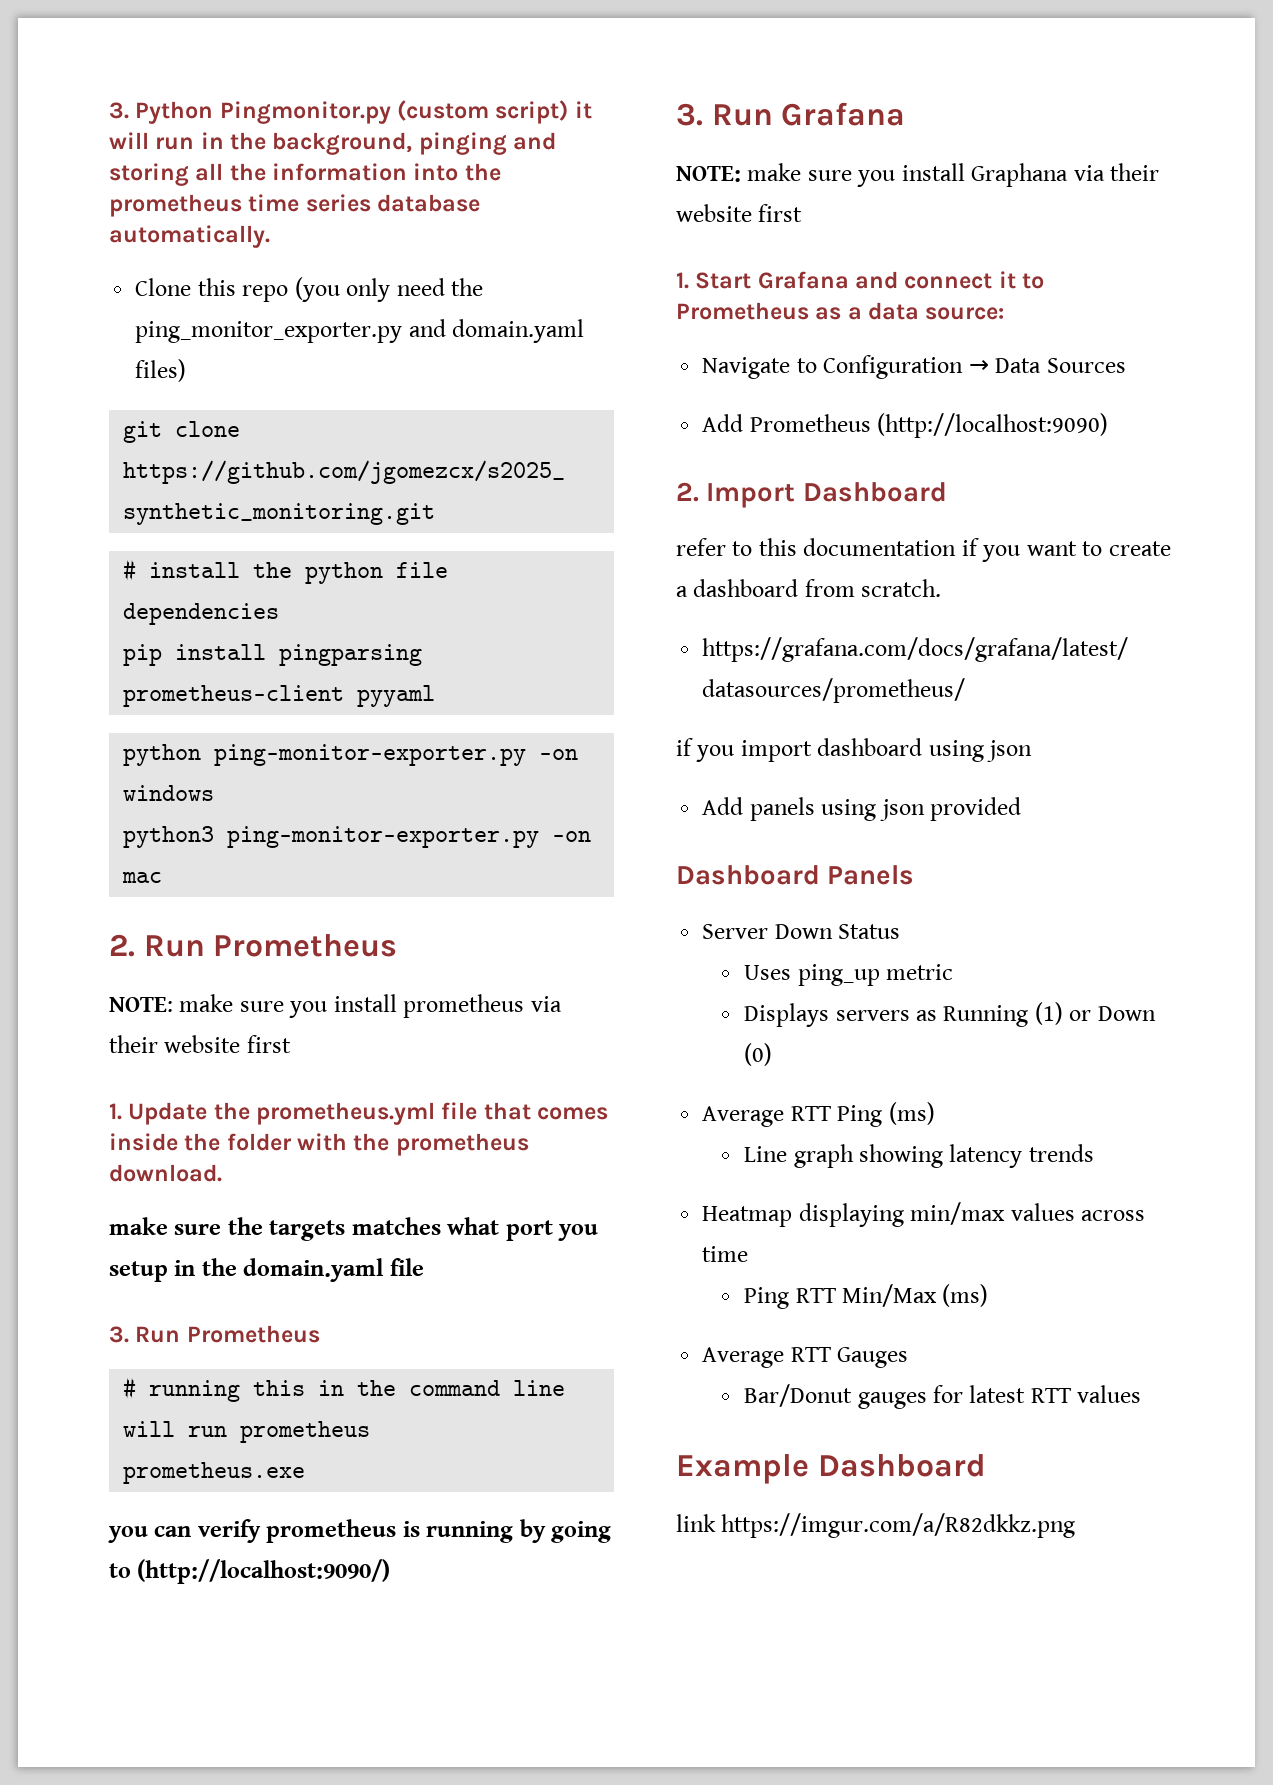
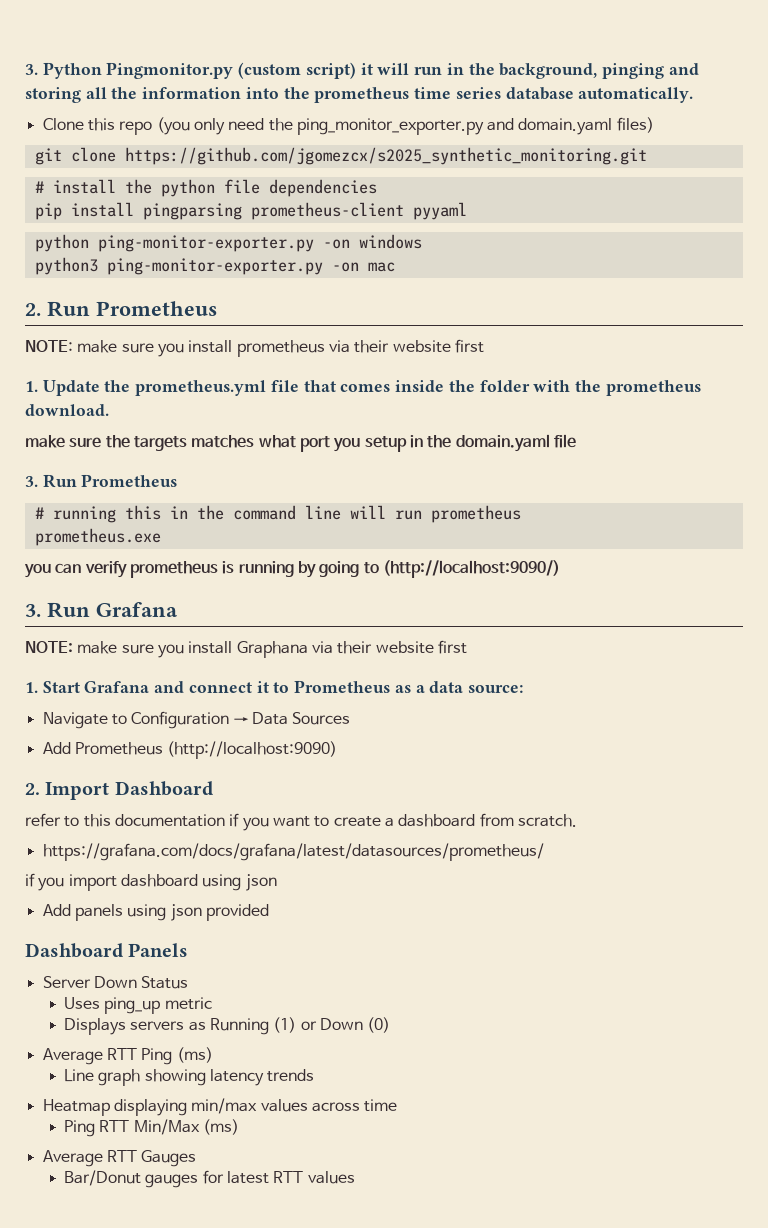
[676,1454,986,1484] [676,1513,1076,1538] // Example Dashboard // link https://imgur.com/a/R82dkkz.png -> (355, 1177) none

